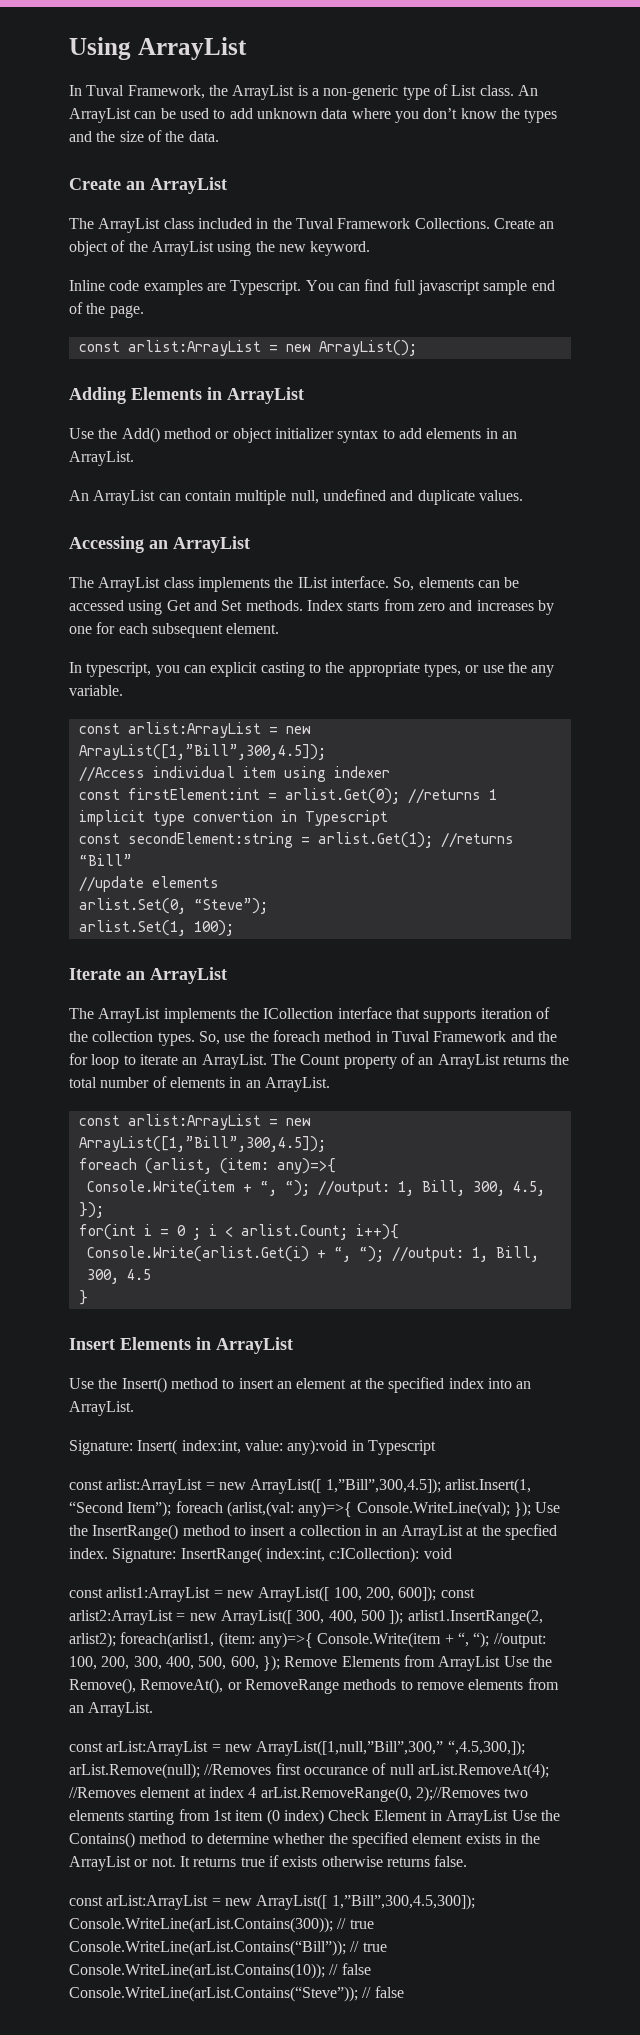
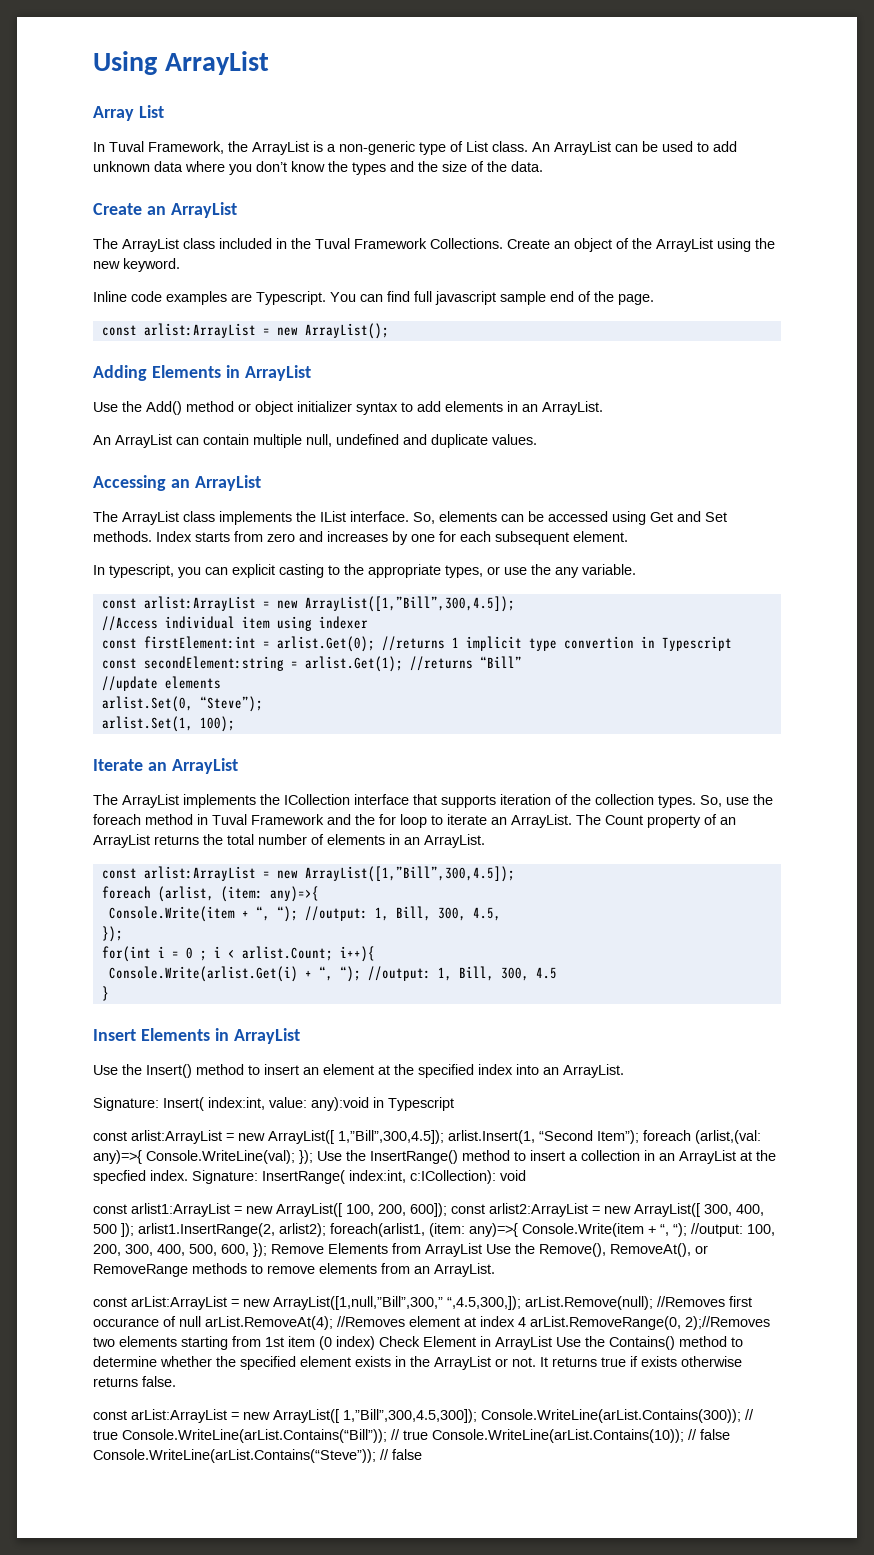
(247, 48) none -> [93,105,164,121] // Array List

